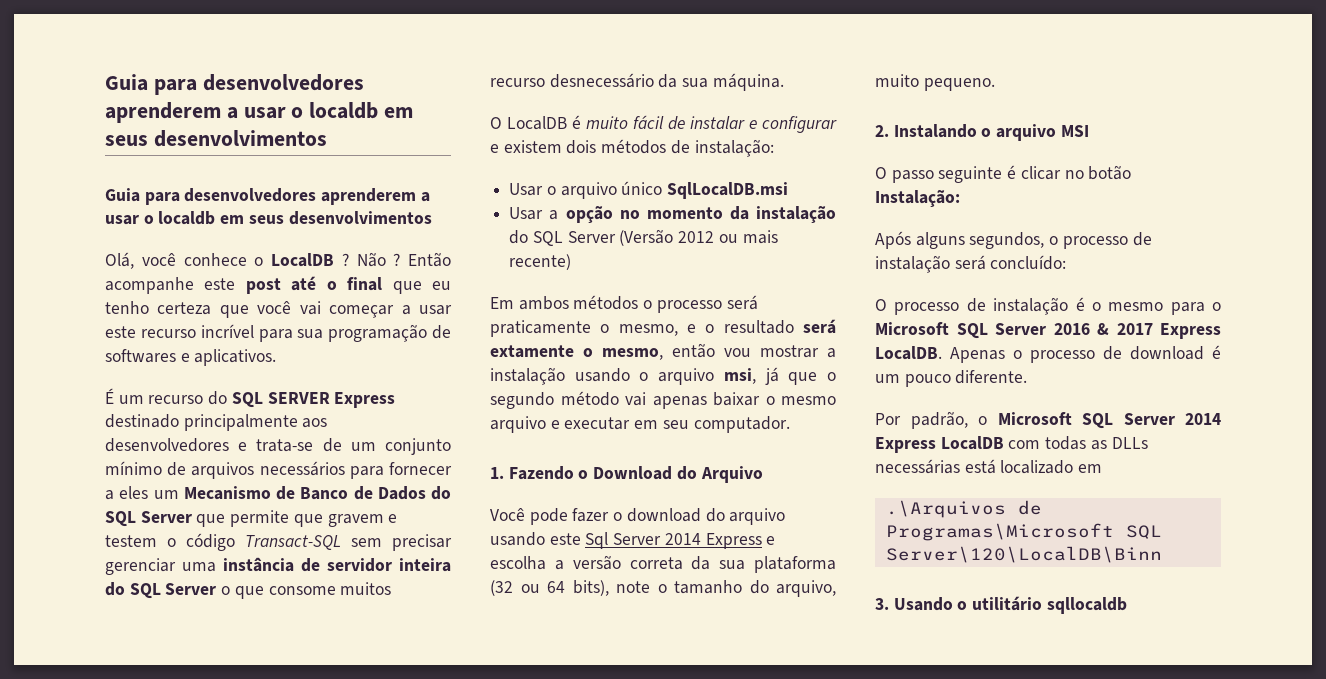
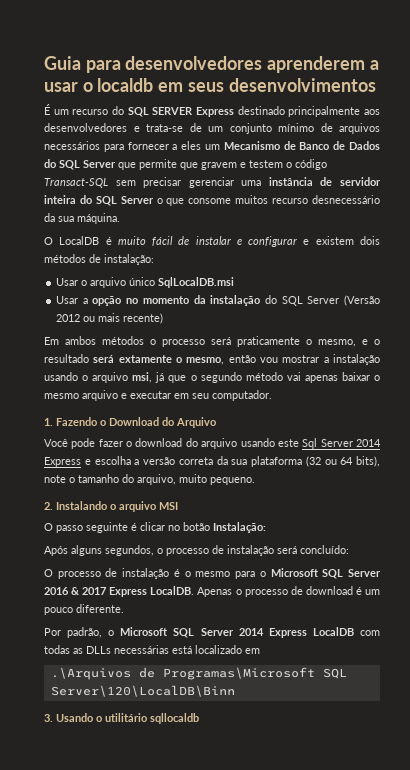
[105,188,430,205] [105,211,432,225] [105,252,451,269] [105,276,452,294] [105,301,453,318] [105,324,451,342] [105,349,277,366] // Guia para desenvolvedores aprenderem a usar o localdb em seus desenvolvimentos // Olá, você conhece o LocalDB ? Não ? Então acompanhe este post até o final que eu tenho certeza que você vai começar a usar este recurso incrível para sua programação de softwares e aplicativos. -> (376, 85) none

